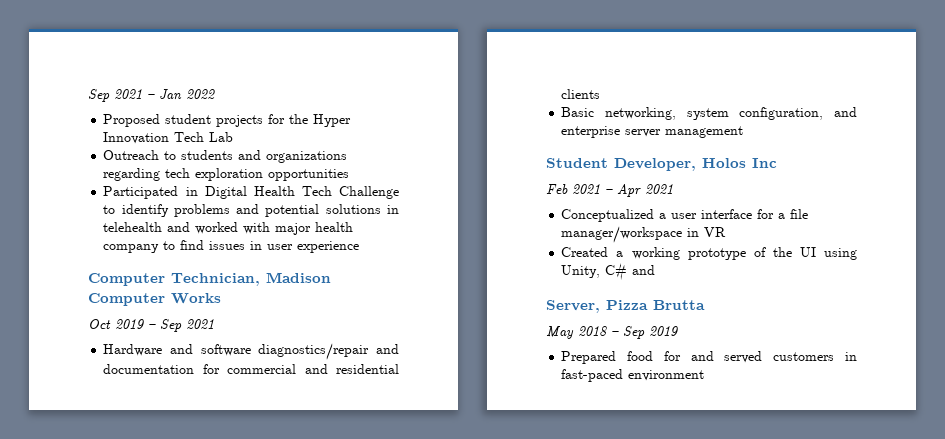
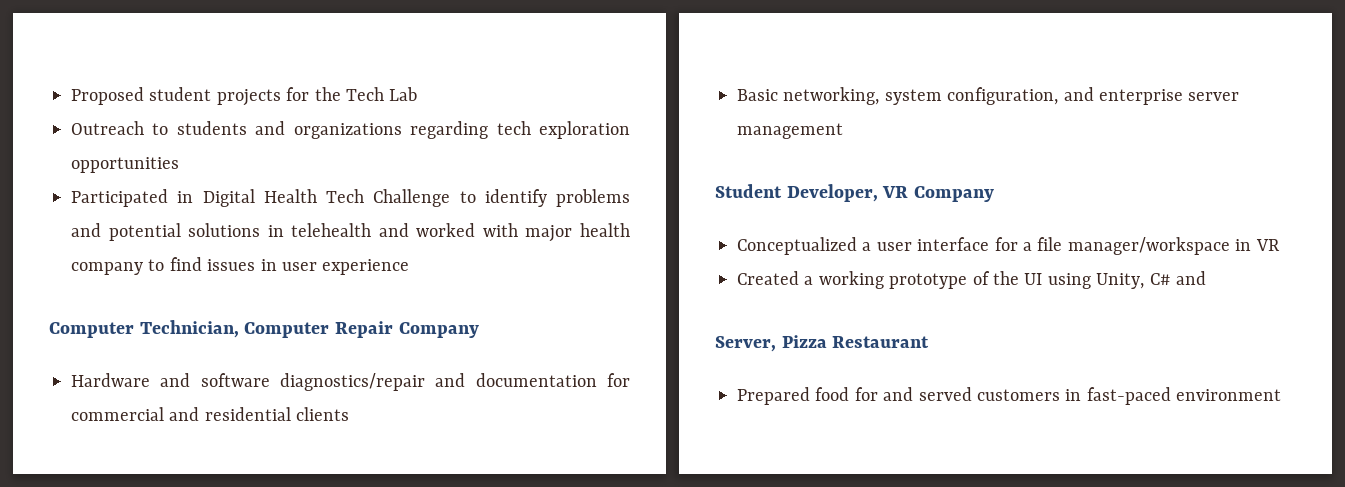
[88,89,215,102] Sep 2021 – Jan 2022 // -> (71, 96) none
[313,114,352,127] [103,132,170,144] Hyper Innovation -> (341, 94) none
[266,272,331,283] [88,293,221,306] [88,319,214,332] Madison Computer Works // Oct 2019 – Sep 2021 -> [244,321,479,338] Computer Repair Company
[702,158,777,168] [546,184,673,197] Holos Inc // Feb 2021 – Apr 2021 -> [882,186,995,202] VR Company
[653,300,705,310] [546,326,678,339] Brutta // May 2018 – Sep 2019 -> [832,336,930,348] Restaurant

